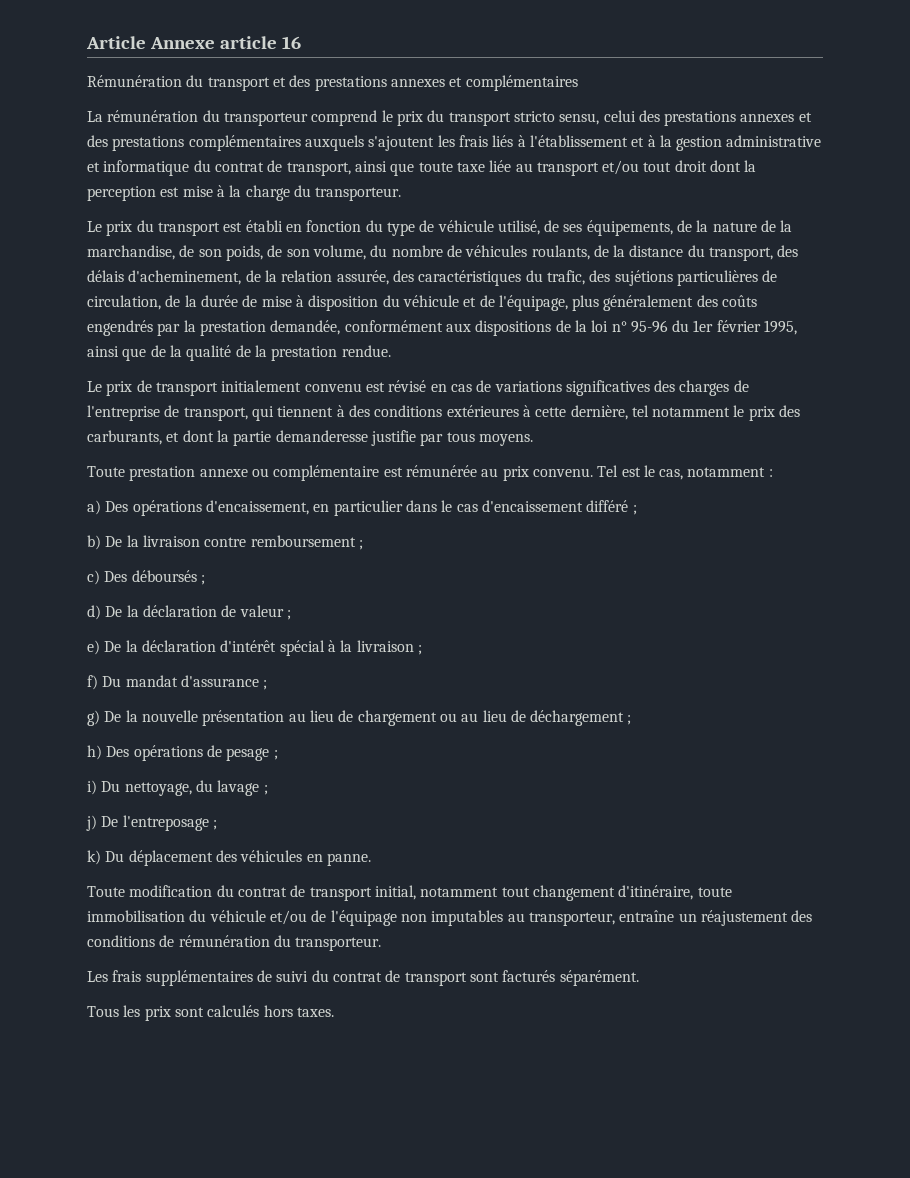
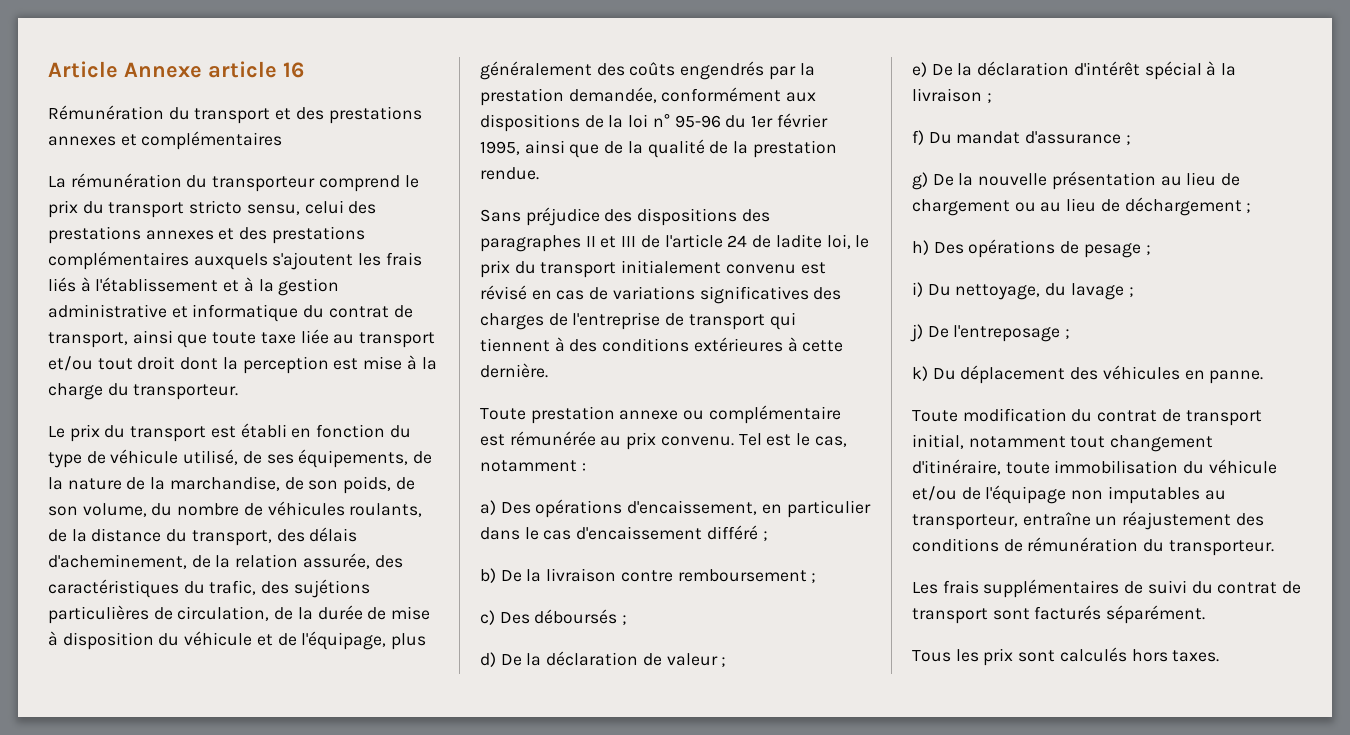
[87,380,152,396] Le prix de -> [480,207,770,226] [480,234,870,252] [480,260,536,278] Sans préjudice des dispositions des paragraphes II et III de l'article 24 de ladite loi, le prix du
[183,407,248,421] transport, -> [688,314,765,330] transport
[570,405,801,421] [87,430,533,446] dernière, tel notamment le prix des carburants, et dont la partie demanderesse justifie par tous moyens. -> [480,363,548,378] dernière.

